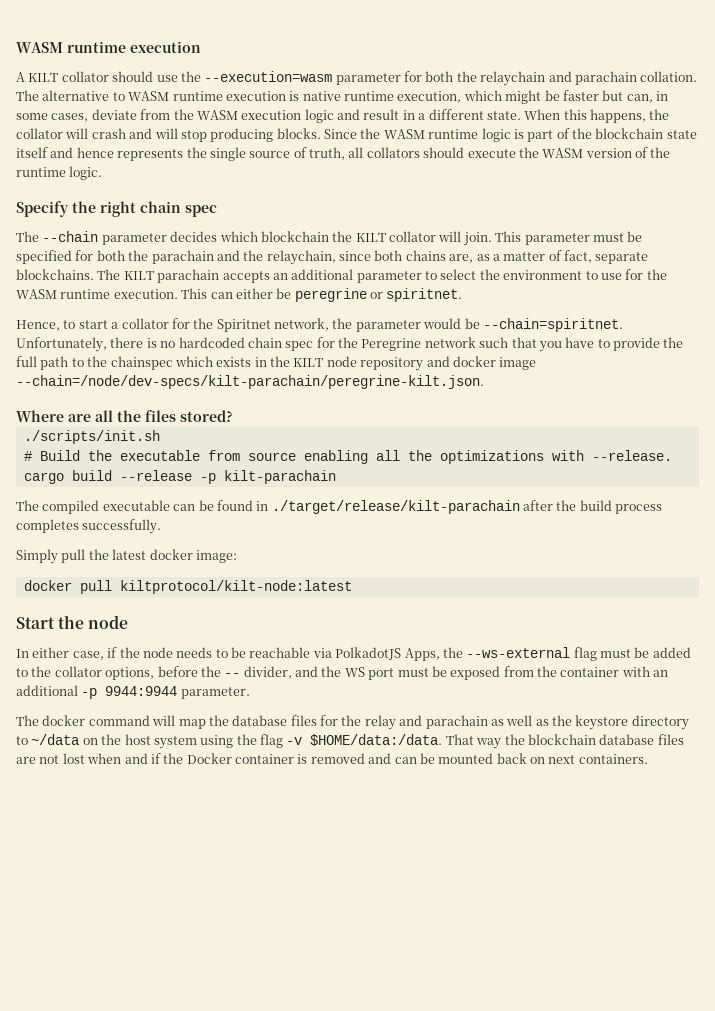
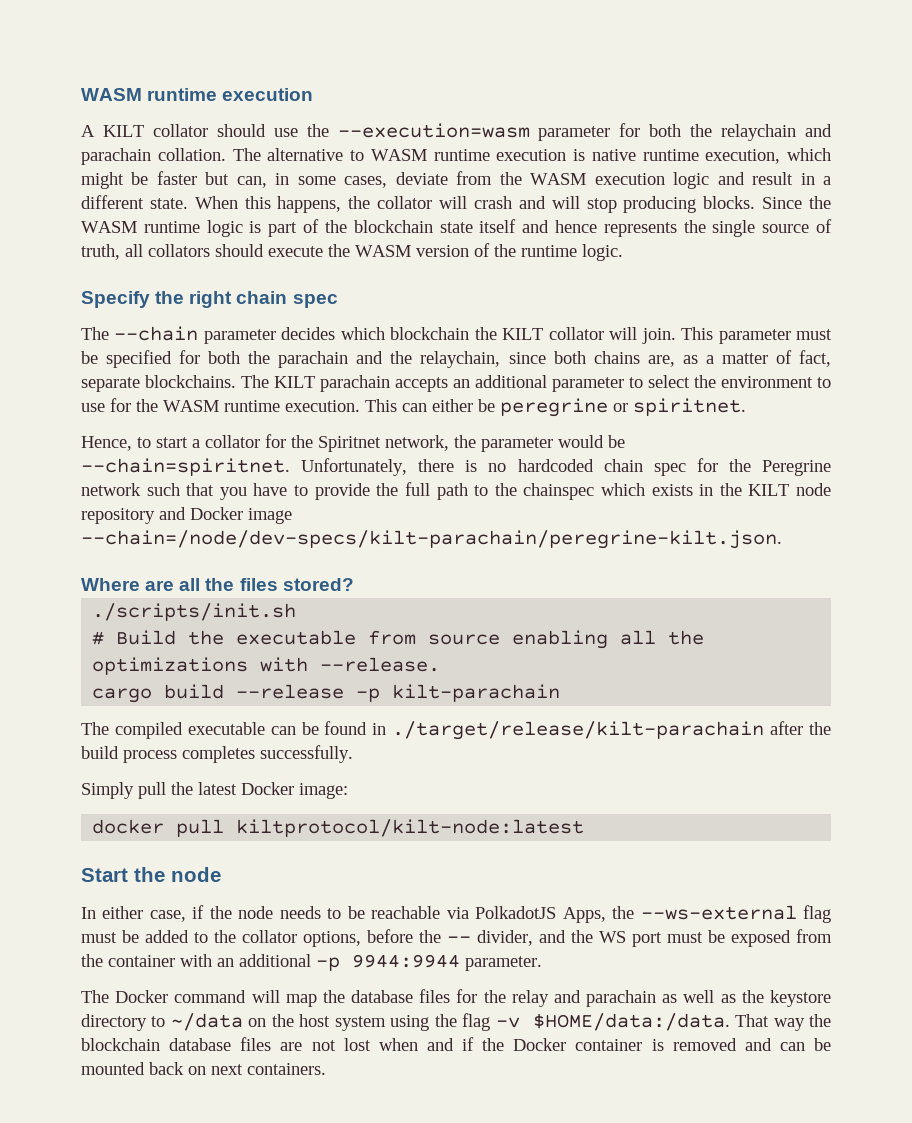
[452,356,496,367] docker -> [190,507,243,520] Docker
[149,549,193,560] docker -> [241,782,294,795] Docker
[42,715,86,726] docker -> [115,990,169,1003] Docker

